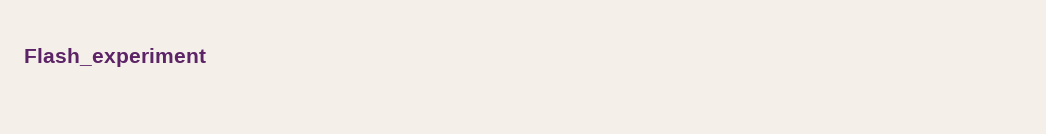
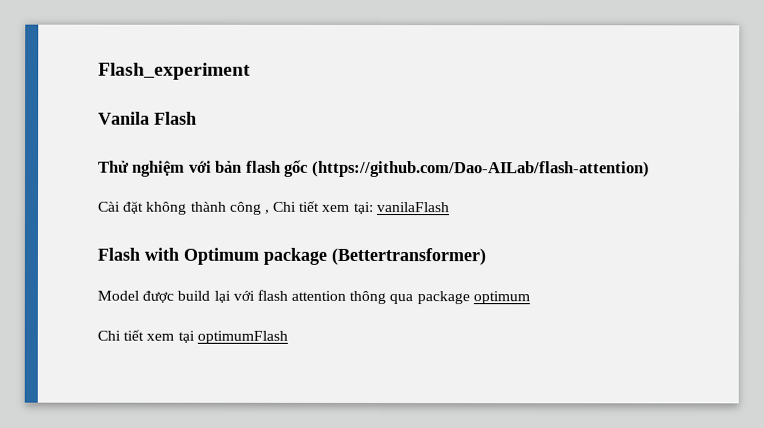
(206, 57) none -> [98,111,197,125] [98,159,650,178] [98,200,450,215] [97,247,486,266] [97,289,530,305] [97,329,288,344] // Vanila Flash // Thử nghiệm với bản flash gốc (https://github.com/Dao-AILab/flash-attention) // Cài đặt không thành công , Chi tiết xem tại: vanilaFlash // Flash with Optimum package (Bettertransformer) // Model được build lại với flash attention thông qua package optimum // Chi tiết xem tại optimumFlash

